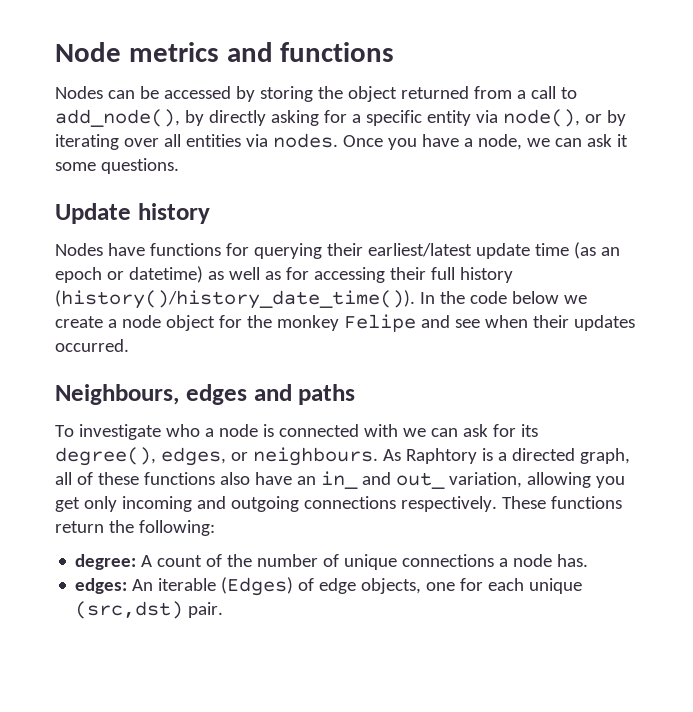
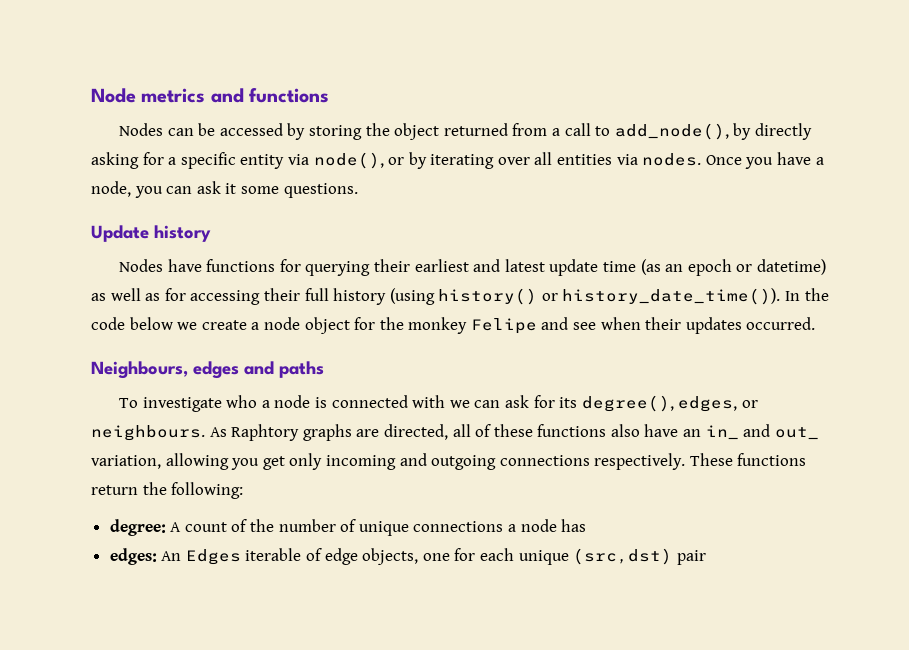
[526,138,550,147] we -> [134,186,163,198] you
[367,243,472,257] earliest/latest -> [414,259,545,272] earliest and latest
[55,290,415,309] (history()/history_date_time()). -> [389,288,781,305] (using history() or history_date_time()).
[481,448,630,464] is a directed graph, -> [302,424,448,441] graphs are directed,
[557,554,589,567] has. -> [561,519,587,532] has
[158,577,294,596] iterable (Edges) -> [185,548,302,565] Edges iterable
[188,602,224,618] pair. -> [676,550,706,565] pair

